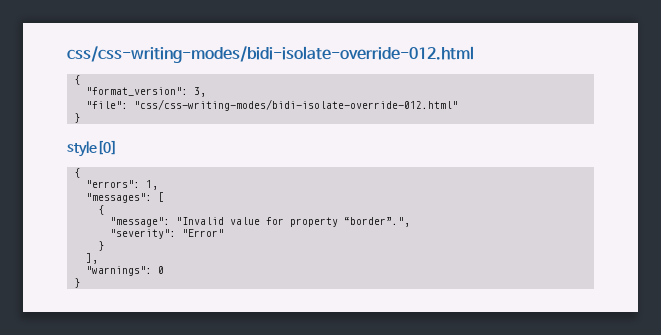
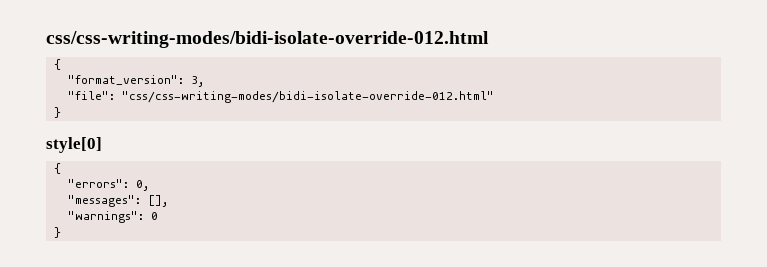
[145,180,158,190] 1, -> [135,180,149,191] 0,
[157,192,164,202] [97,205,104,215] [109,217,410,227] [109,229,224,239] [97,241,104,251] [85,253,98,264] [ // { // "message": "Invalid value for property “border”.", // "severity": "Error" // } // ], -> [147,195,168,207] [],

